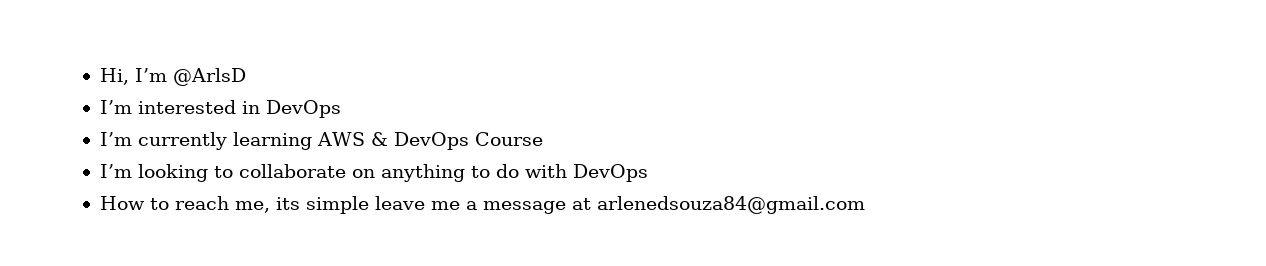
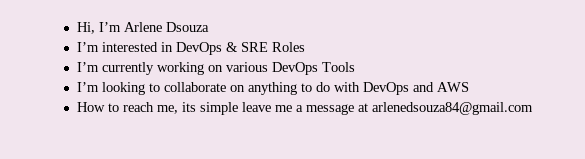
[172,68,246,86] @ArlsD -> [123,22,209,32] Arlene Dsouza
(341, 109) none -> [225,42,305,52] & SRE Roles
[232,132,543,150] learning AWS & DevOps Course -> [156,62,355,75] working on various DevOps Tools
(648, 173) none -> [412,82,469,92] and AWS

